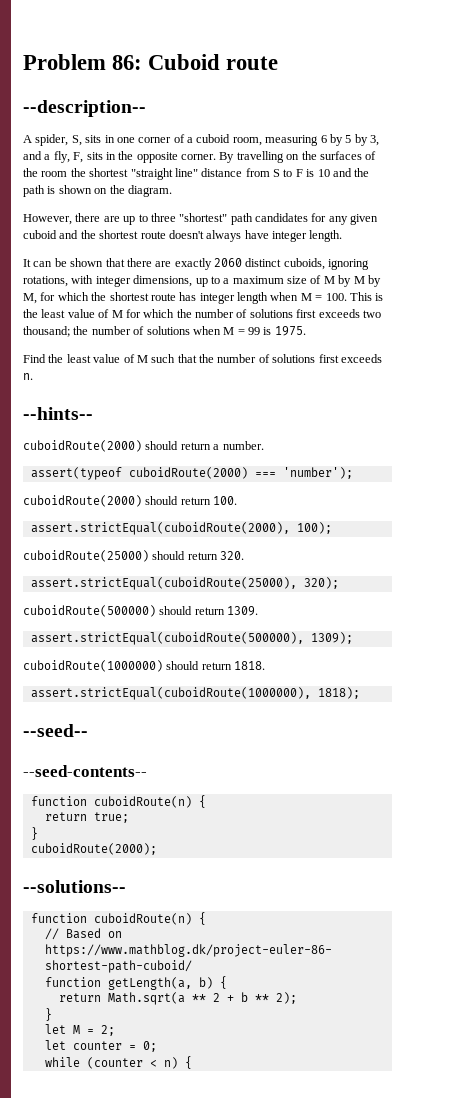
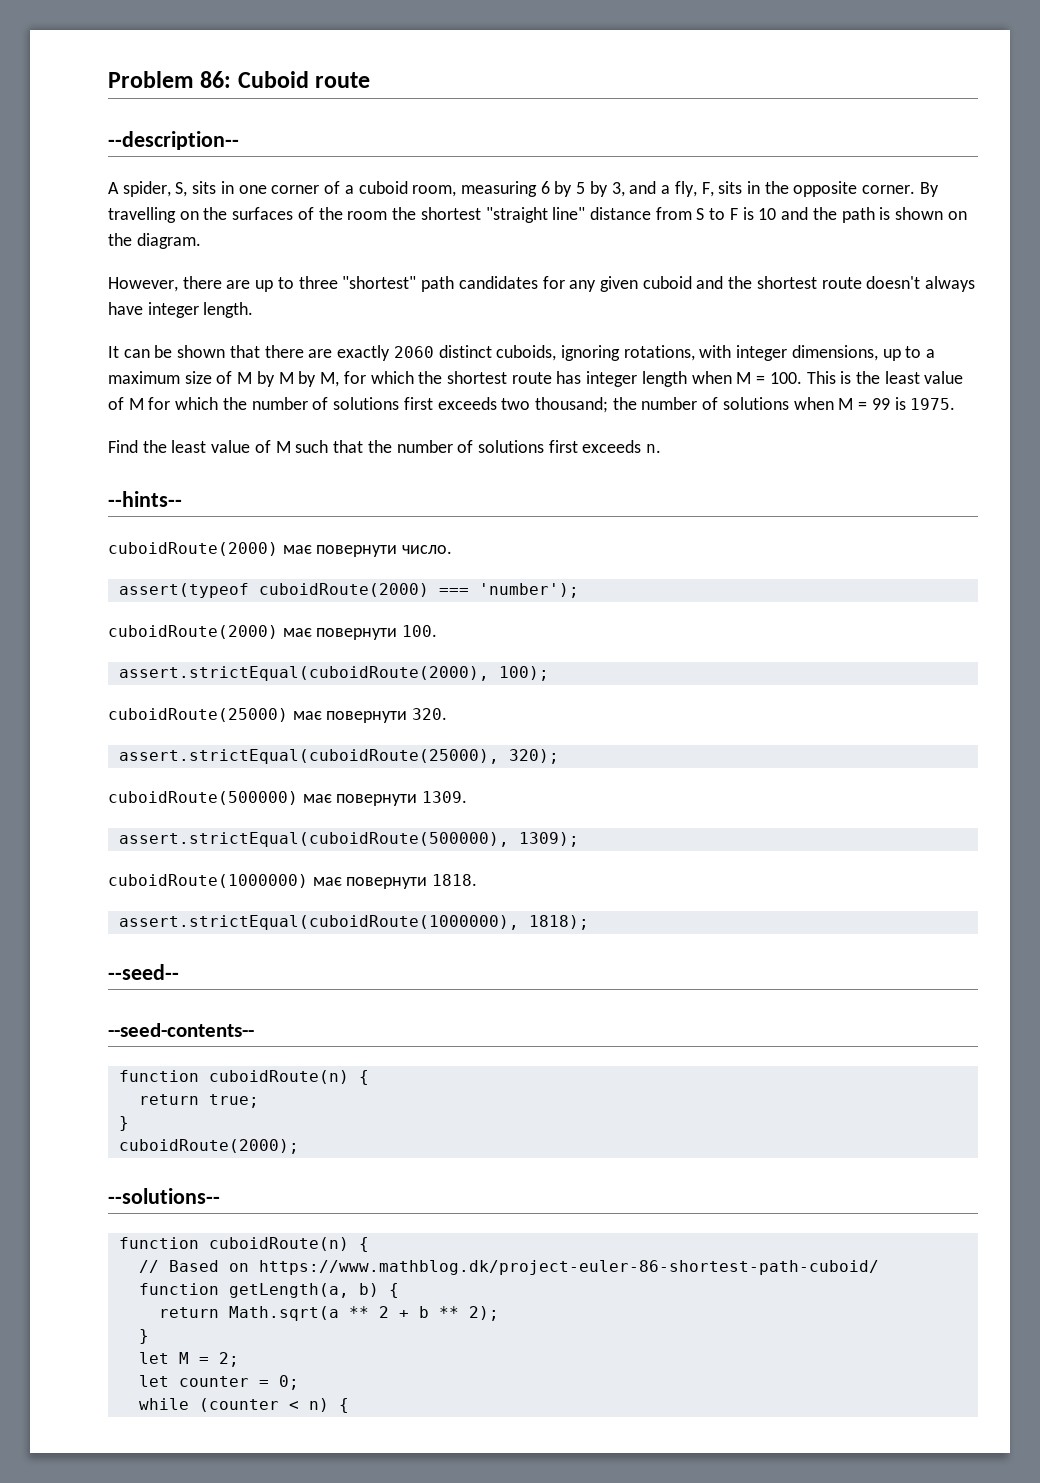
[145,441,264,450] should return a number. -> [282,545,453,557] має повернути число.
[145,496,211,505] should return -> [282,628,398,640] має повернути
[152,551,218,560] should return -> [292,711,408,723] має повернути
[159,606,225,615] should return -> [302,794,418,806] має повернути
[166,661,232,670] should return -> [312,877,428,889] має повернути

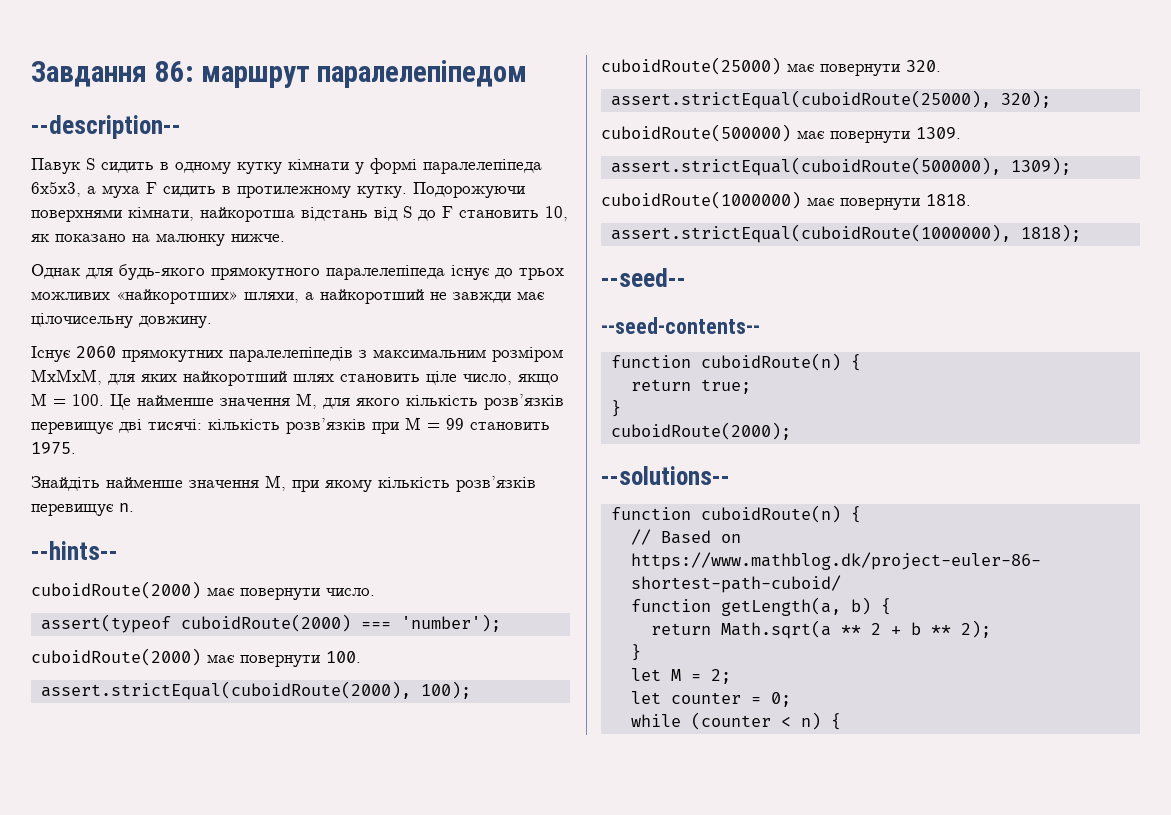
[108,71,371,88] [108,131,239,150] [108,181,939,197] [108,207,967,223] [108,233,201,249] [108,276,976,292] [108,302,254,318] [108,345,936,361] [108,371,964,387] [108,397,834,413] Problem 86: Cuboid route // --description-- // A spider, S, sits in one corner of a cuboid room, measuring 6 by 5 by 3, and a fly, F, sits in the opposite corner. By travelling on the surfaces of the room the shortest "straight line" distance from S to F is 10 and the path is shown on the diagram. // However, there are up to three "shortest" path candidates for any given cuboid and the shortest route doesn't always have integer length. // It can be shown that there are exactly 2060 distinct cuboids, ignoring rotations, with integer dimensions, up to a maximum size of M by M by M, for which the shortest route has integer length when M = 100. This is the least value of M for which the number of solutions first exceeds two thousand; the number of solutions when -> [31,60,528,88] [31,115,181,139] [31,158,542,174] [31,181,525,198] [31,206,568,222] [31,233,285,246] [31,264,564,280] [31,289,544,304] [31,313,212,328] [31,346,563,362] [31,369,559,386] [31,393,564,410] [31,418,399,434] Завдання 86: маршрут паралелепіпедом // --description-- // Павук S сидить в одному кутку кімнати у формі паралелепіпеда 6х5х3, а муха F сидить в протилежному кутку. Подорожуючи поверхнями кімнати, найкоротша відстань від S до F становить 10, як показано на малюнку нижче. // Однак для будь-якого прямокутного паралелепіпеда існує до трьох можливих «найкоротших» шляхи, а найкоротший не завжди має цілочисельну довжину. // Існує 2060 прямокутних паралелепіпедів з максимальним розміром MхMхM, для яких найкоротший шлях становить ціле число, якщо M = 100. Це найменше значення М, для якого кількість розв’язків перевищує дві тисячі: кількість розв’язків при
[894,397,906,410] is -> [470,422,550,430] становить
[108,440,642,453] Find the least value of M such that the number of solutions first exceeds -> [31,475,536,492] [31,504,113,516] Знайдіть найменше значення М, при якому кількість розв’язків перевищує

